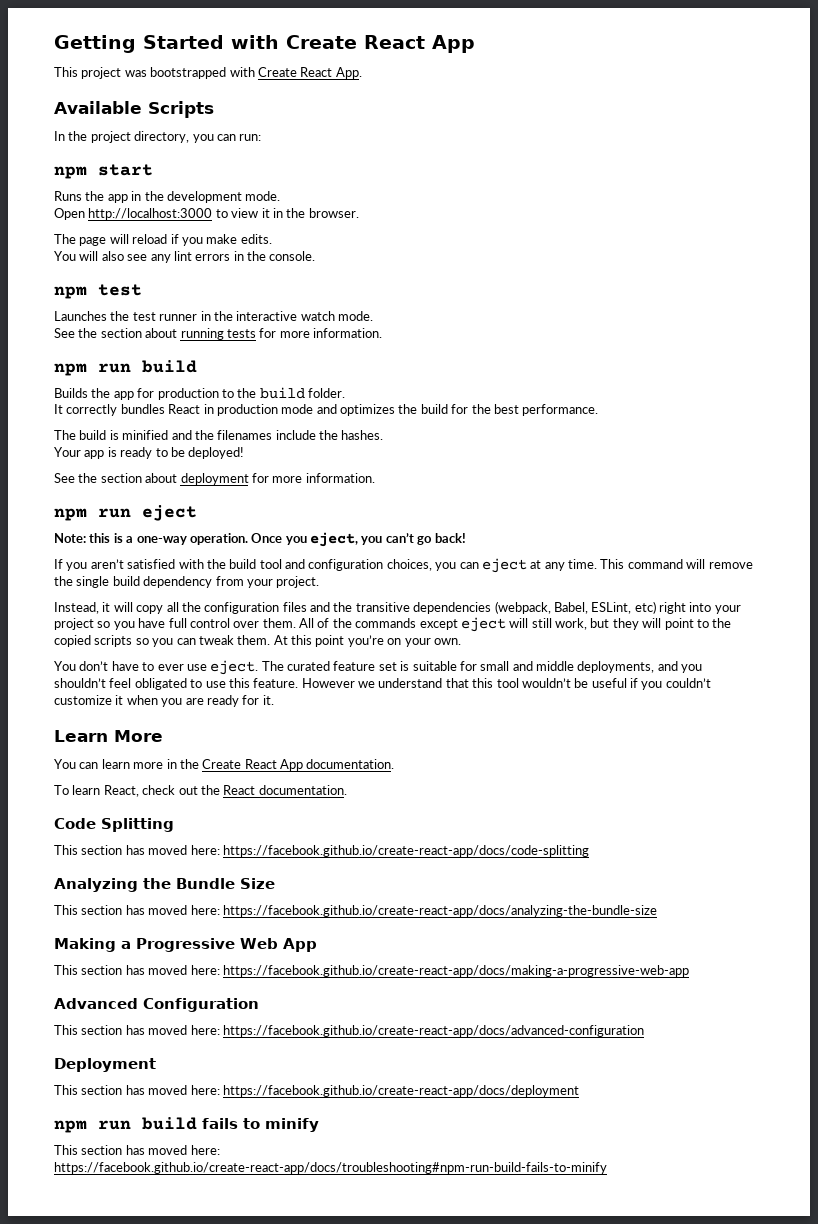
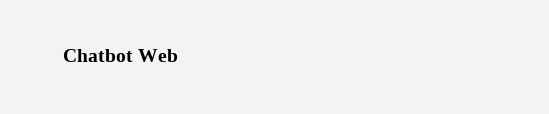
[54,35,475,53] [54,67,362,79] [54,101,214,118] [54,131,262,143] [54,164,153,179] [54,191,281,203] [54,208,359,220] [54,234,272,246] [54,251,316,263] [54,284,142,299] [54,311,373,321] [54,328,382,340] [54,360,197,376] [54,387,345,400] [54,404,599,416] [54,430,384,440] [54,447,245,459] [54,473,375,485] [54,505,197,521] [54,532,466,547] [54,558,753,573] [54,576,320,588] [54,601,741,614] [54,617,732,632] [54,635,461,647] [54,660,703,675] [54,678,711,690] [54,695,274,707] [54,730,163,742] [54,759,395,771] [54,785,347,797] [54,818,174,832] [54,845,589,857] [54,878,275,892] [54,905,657,917] [54,938,317,952] [54,965,689,977] [54,998,259,1012] [54,1025,644,1037] [54,1058,156,1072] [54,1085,579,1097] [54,1117,319,1133] [54,1145,220,1155] [54,1162,607,1174] Getting Started with Create React App // This project was bootstrapped with Create React App. // Available Scripts // In the project directory, you can run: // npm start // Runs the app in the development mode. // Open http://localhost:3000 to view it in the browser. // The page will reload if you make edits. // You will also see any lint errors in the console. // npm test // Launches the test runner in the interactive watch mode. // See the section about running tests for more information. // npm run build // Builds the app for production to the build folder. // It correctly bundles React in production mode and optimizes the build for the best performance. // The build is minified and the filenames include the hashes. // Your app is ready to be deployed! // See the section about deployment for more information. // npm run eject // Note: this is a one-way operation. Once you eject, you can’t go back! // If you aren’t satisfied with the build tool and configuration choices, you can eject at any time. This command will remove the single build dependency from your project. // Instead, it will copy all the configuration files and the transitive dependencies (webpack, Babel, ESLint, etc) right into your project so you have full control over them. All of the commands except eject will still work, but they will point to the copied scripts so you can tweak them. At this point you’re on your own. // You don’t have to ever use eject. The curated feature set is suitable for small and middle deployments, and you shouldn’t feel obligated to use this feature. However we understand that this tool wouldn’t be useful if you couldn’t customize it when you are ready for it. // Learn More // You can learn more in the Create React App documentation. // To learn React, check out the React documentation. // Code Splitting // This section has moved here: https://facebook.github.io/create-react-app/docs/code-splitting // Analyzing the Bundle Size // This section has moved here: https://facebook.github.io/create-react-app/docs/analyzing-the-bundle-size // Making a Progressive Web App // This section has moved here: https://facebook.github.io/create-react-app/docs/making-a-progressive-web-app // Advanced Configuration // This section has moved here: https://facebook.github.io/create-react-app/docs/advanced-configuration // Deployment // This section has moved here: https://facebook.github.io/create-react-app/docs/deployment // npm run build fails to minify // This section has moved here: https://facebook.github.io/create-react-app/docs/troubleshooting#npm-run-build-fails-to-minify -> [63,49,179,62] Chatbot Web

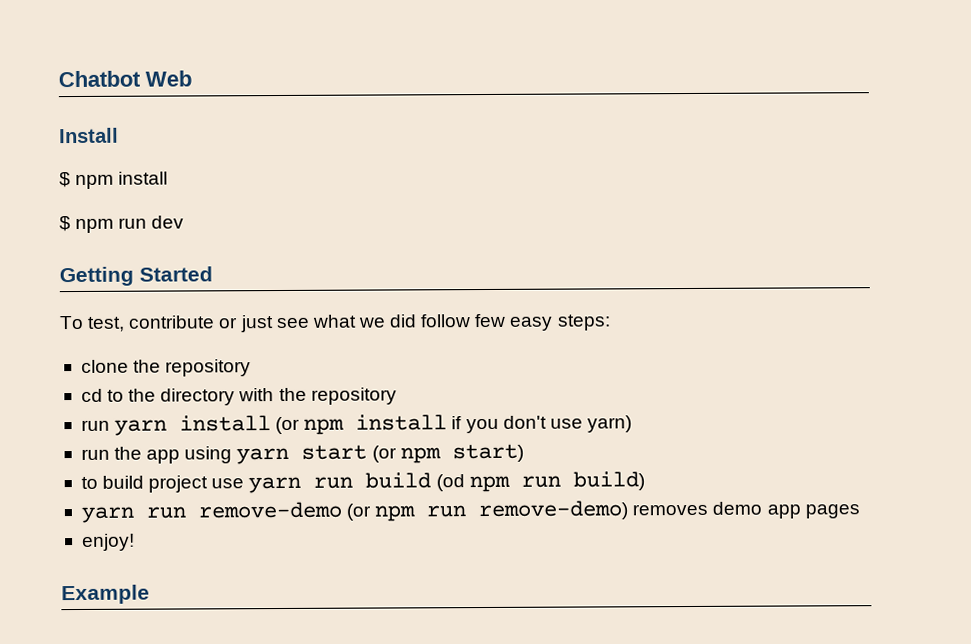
(179, 55) none -> [59,127,119,144] [59,171,169,190] [59,215,185,234] [59,266,213,287] [59,313,611,333] [80,359,252,377] [80,387,397,406] [80,414,632,436] [80,443,524,465] [80,471,645,494] [80,500,860,523] [81,533,135,551] [61,584,150,605] // Install // $ npm install // $ npm run dev // Getting Started // To test, contribute or just see what we did follow few easy steps: // clone the repository // cd to the directory with the repository // run yarn install (or npm install if you don't use yarn) // run the app using yarn start (or npm start) // to build project use yarn run build (od npm run build) // yarn run remove-demo (or npm run remove-demo) removes demo app pages // enjoy! // Example

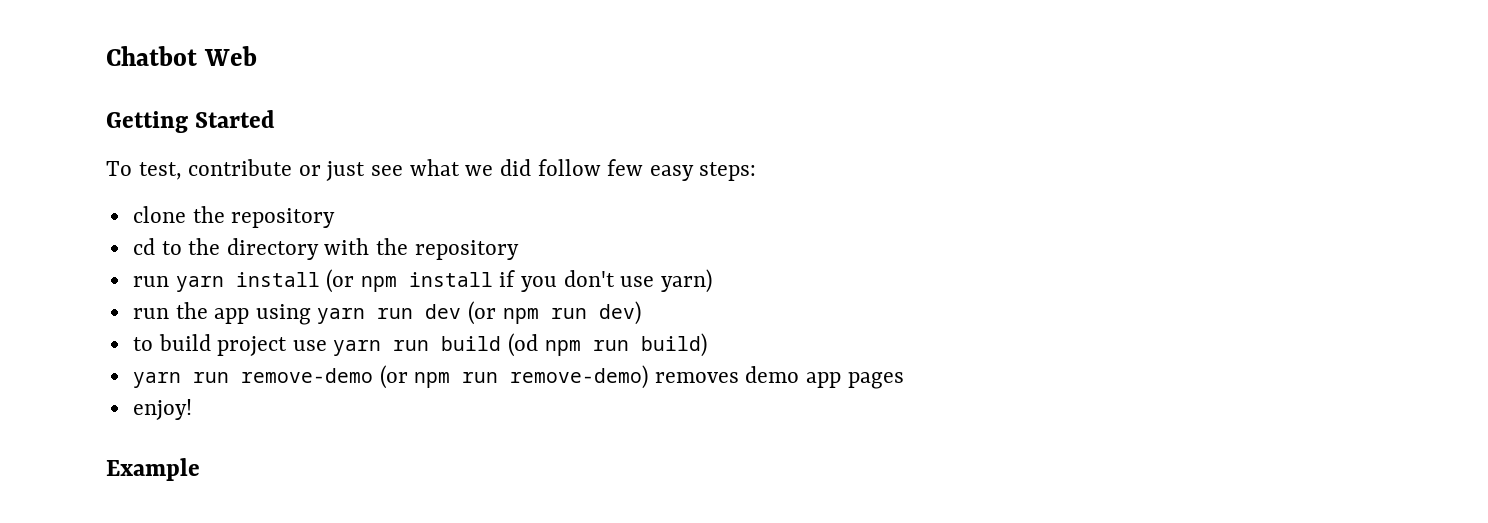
[59,127,119,144] [59,171,169,190] [59,215,185,234] // Install // $ npm install // $ npm run dev -> (257, 56) none
[301,443,524,464] start (or npm start) -> [377,301,641,325] run dev (or npm run dev)

